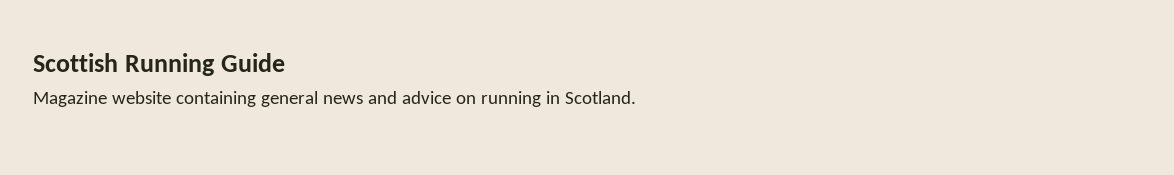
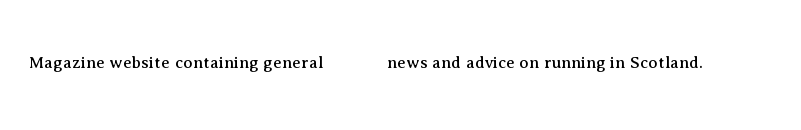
[33,53,286,76] Scottish Running Guide // -> (29, 64) none

